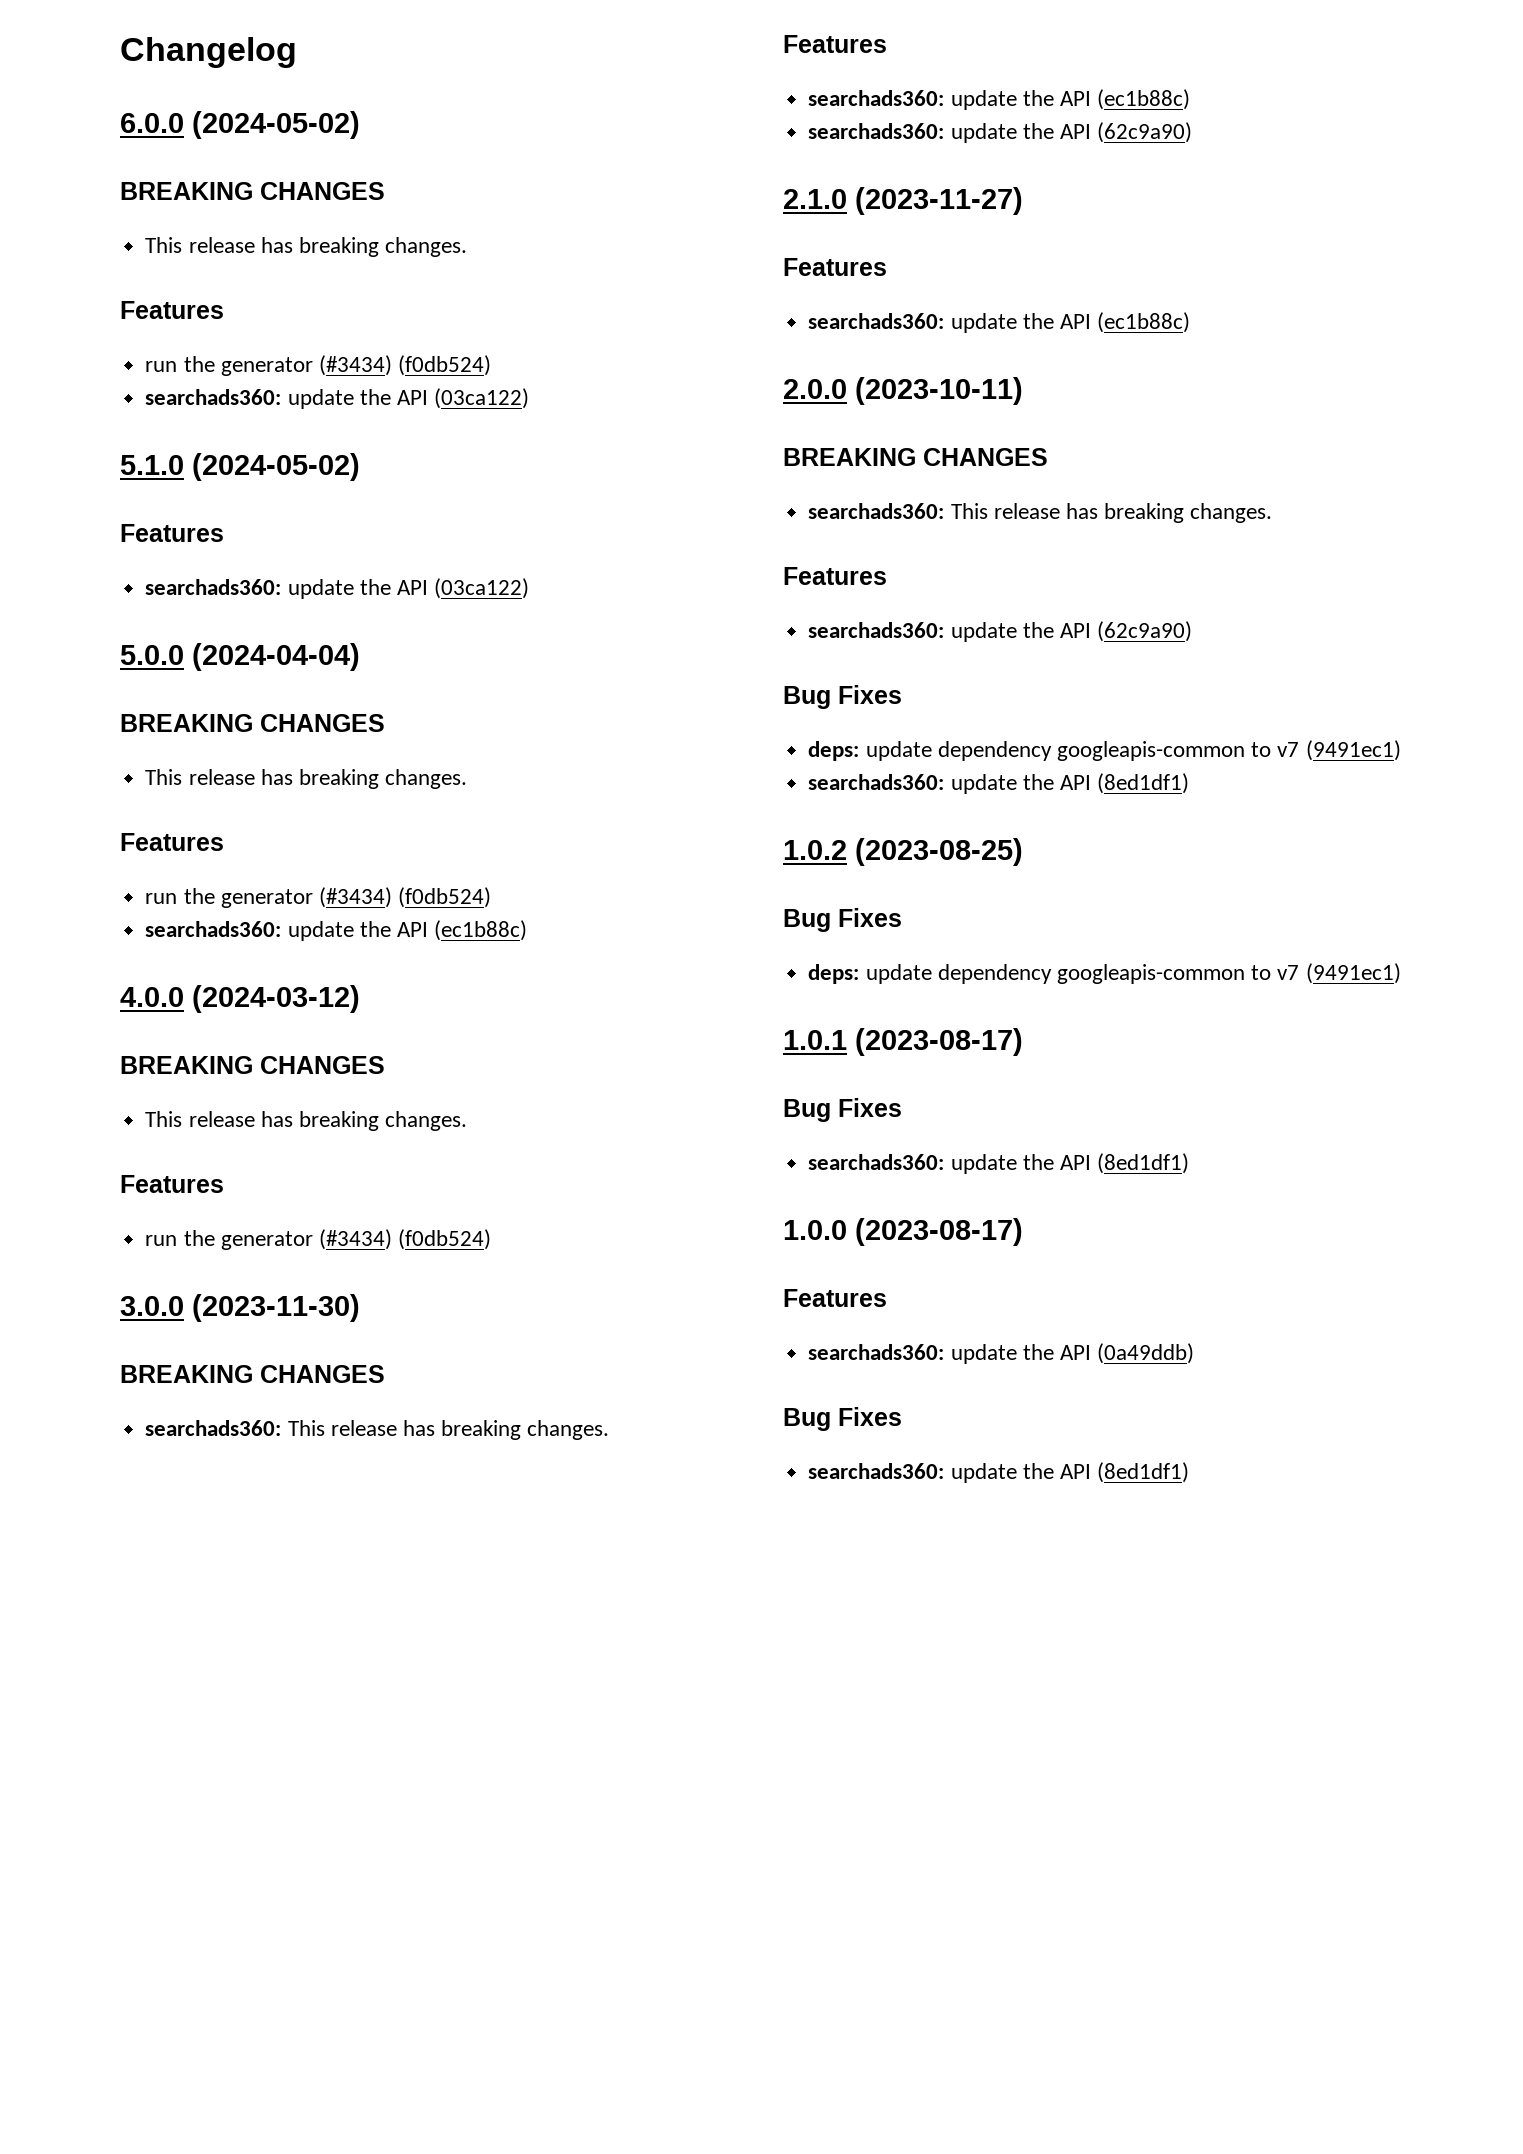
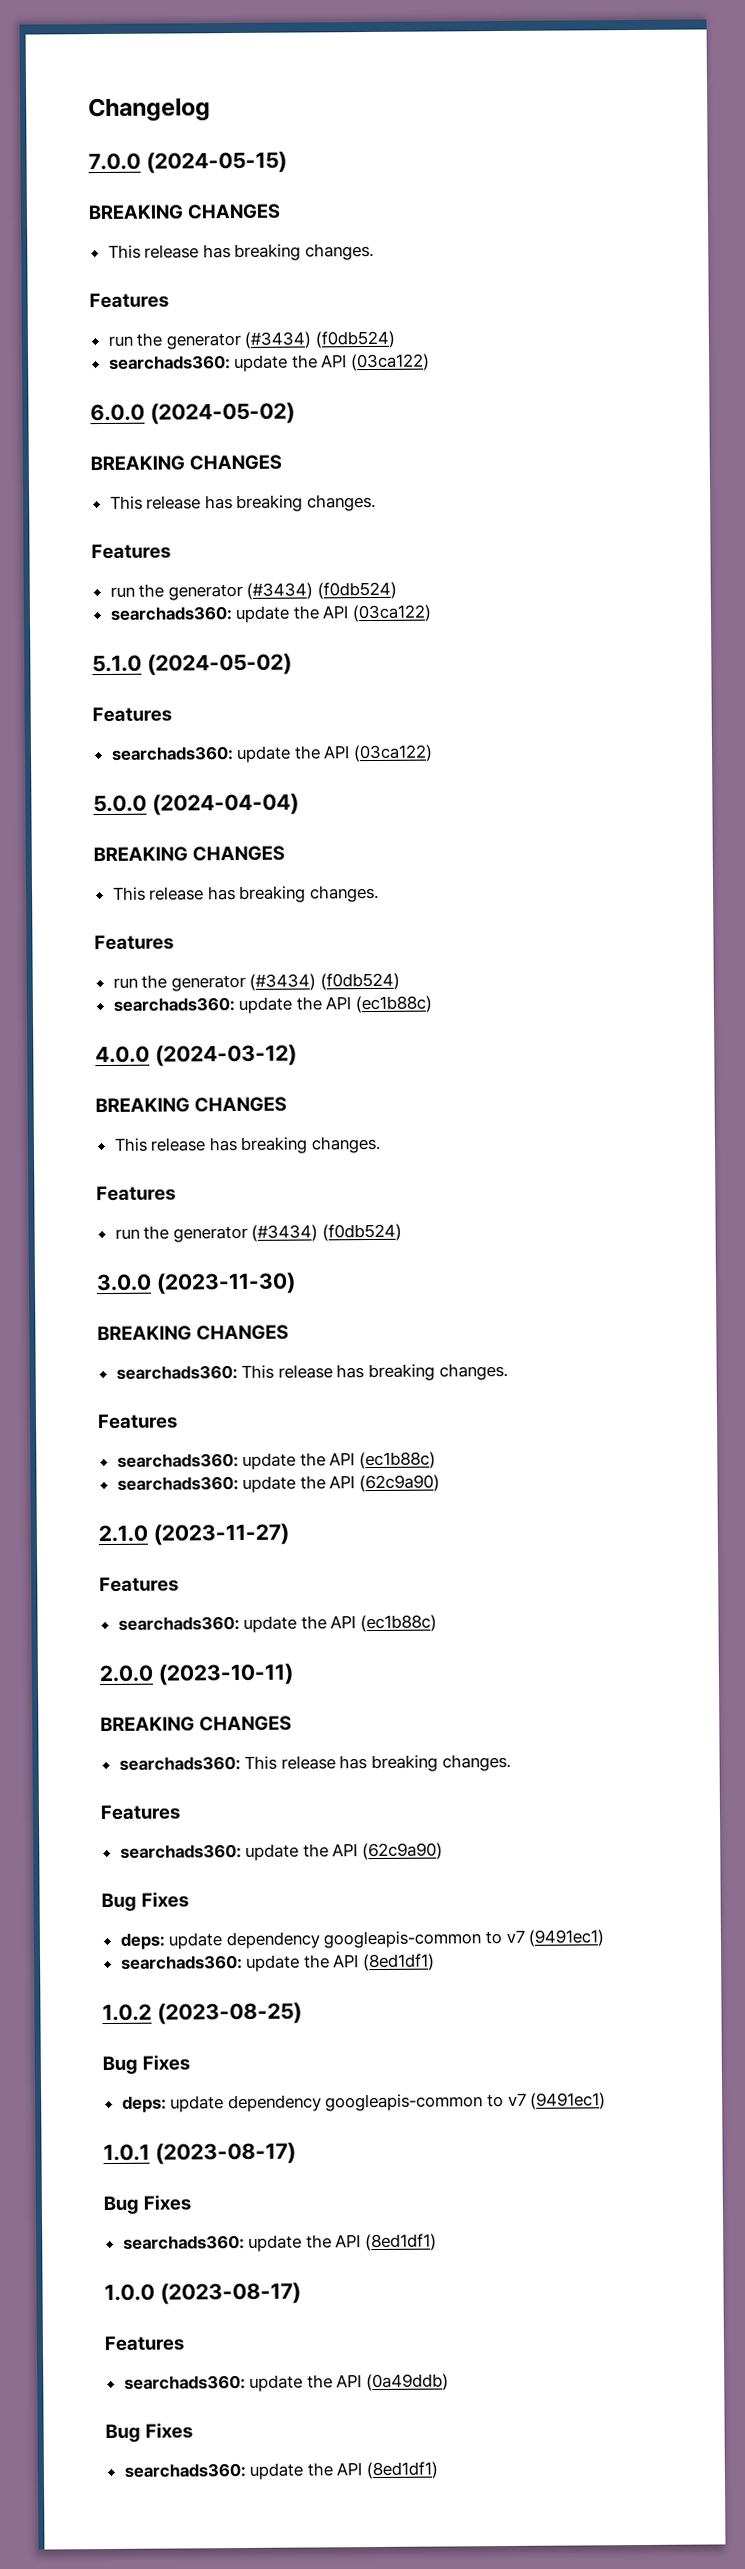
(297, 52) none -> [88,151,287,174] [88,203,281,221] [107,242,375,262] [89,292,169,309] [107,330,396,350] [108,353,431,373] // 7.0.0 (2024-05-15) // BREAKING CHANGES // This release has breaking changes. // Features // run the generator (#3434) (f0db524) // searchads360: update the API (03ca122)

